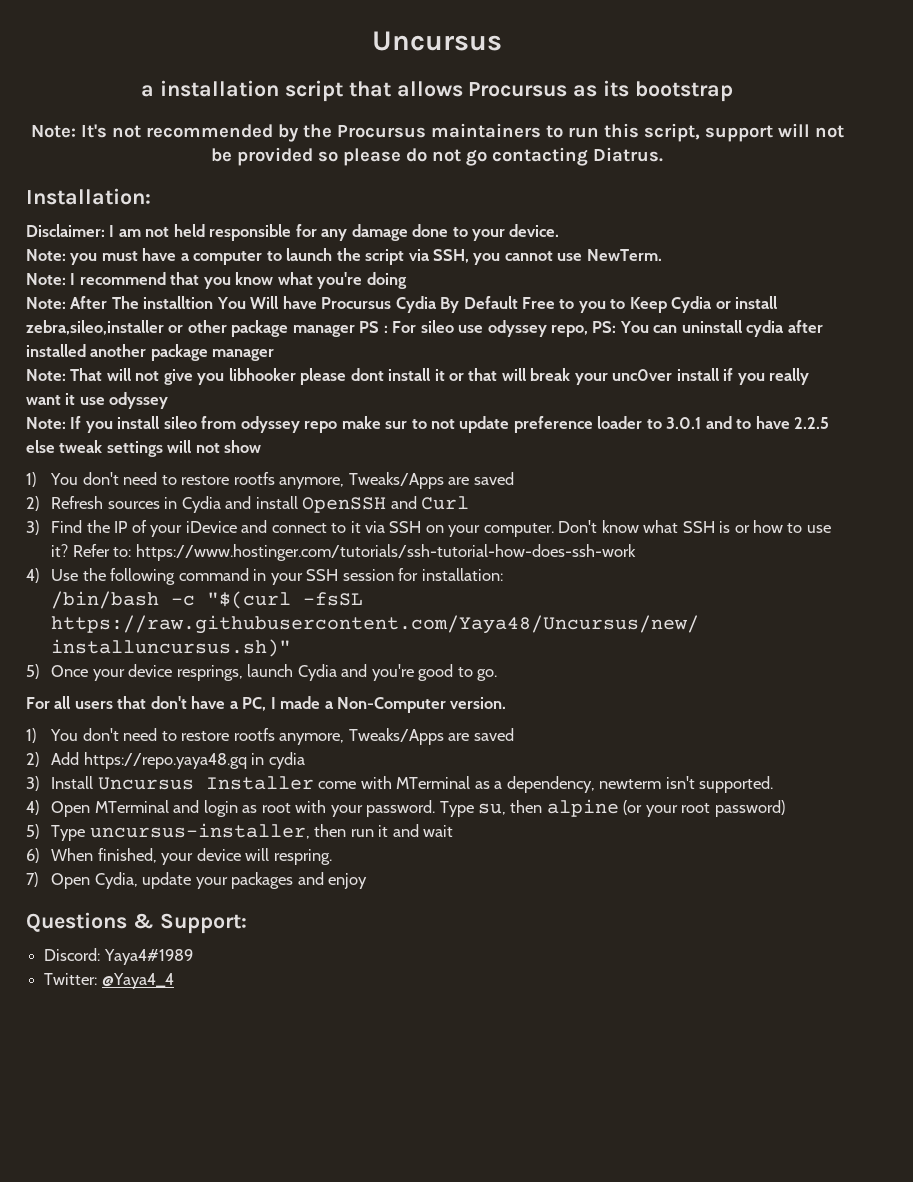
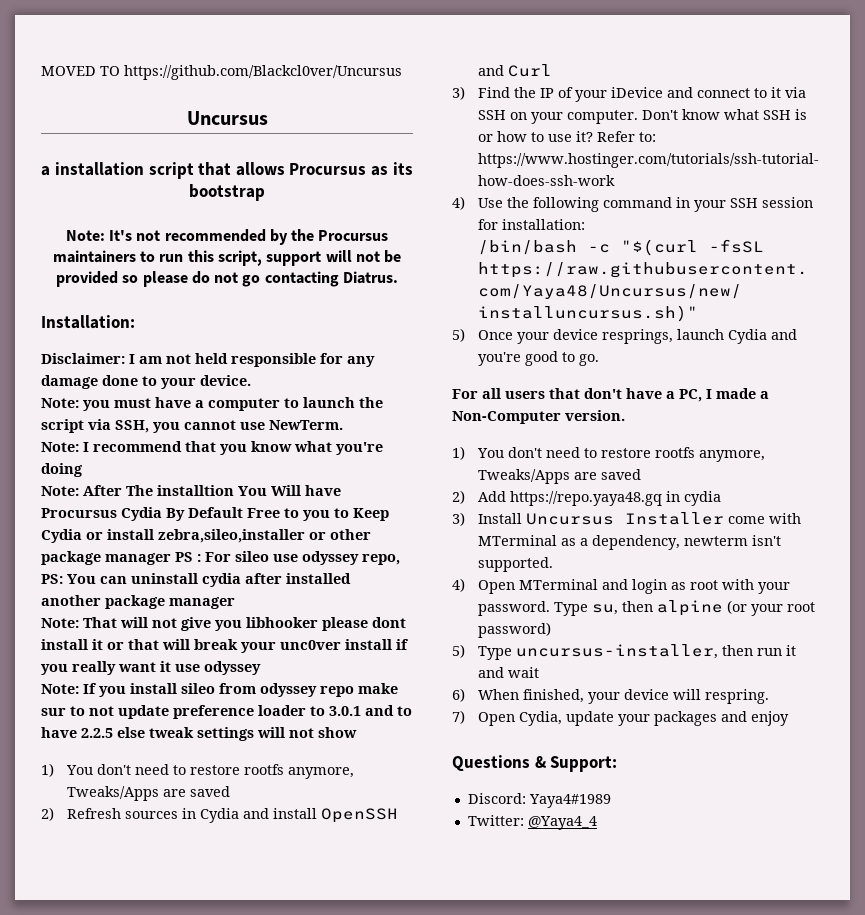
(372, 41) none -> [41,65,402,80] MOVED TO https://github.com/Blackcl0ver/Uncursus //

